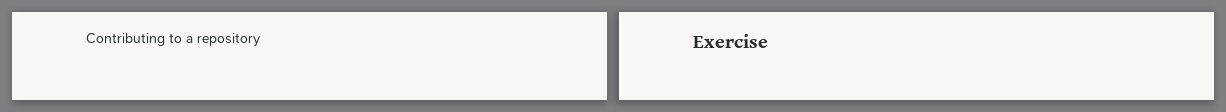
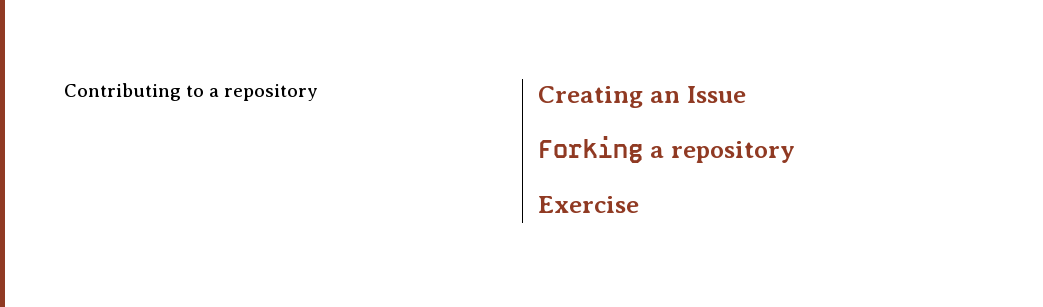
(260, 40) none -> [538,86,746,108] [538,136,795,163] // Creating an Issue // Forking a repository

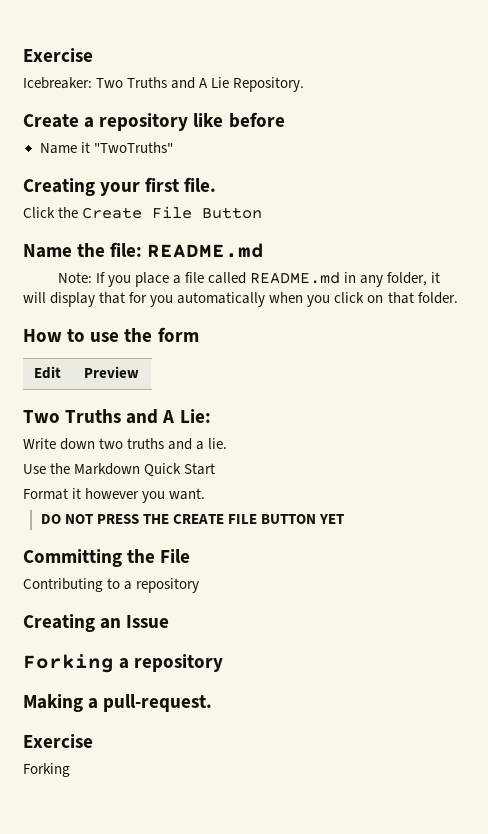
(64, 92) none -> [23,48,93,62] [23,77,305,92] [23,112,285,131] [39,142,173,154] [23,177,217,196] [23,206,263,219] [23,242,265,258] [57,272,441,287] [23,292,458,307] [23,327,199,342] [34,366,62,379] [84,366,140,378] [23,409,211,424] [23,438,228,450] [23,463,216,477] [23,488,206,503] [40,514,344,524] [23,549,191,567] Exercise // Icebreaker: Two Truths and A Lie Repository. // Create a repository like before // Name it "TwoTruths" // Creating your first file. // Click the Create File Button // Name the file: README.md // Note: If you place a file called README.md in any folder, it will display that for you automatically when you click on that folder. // How to use the form // Edit | Preview // Two Truths and A Lie: // Write down two truths and a lie. // Use the Markdown Quick Start // Format it however you want. // DO NOT PRESS THE CREATE FILE BUTTON YET // Committing the File //
[538,196,639,213] // Exercise -> [23,694,213,712] [23,734,93,748] [23,763,70,777] // Making a pull-request. // Exercise // Forking

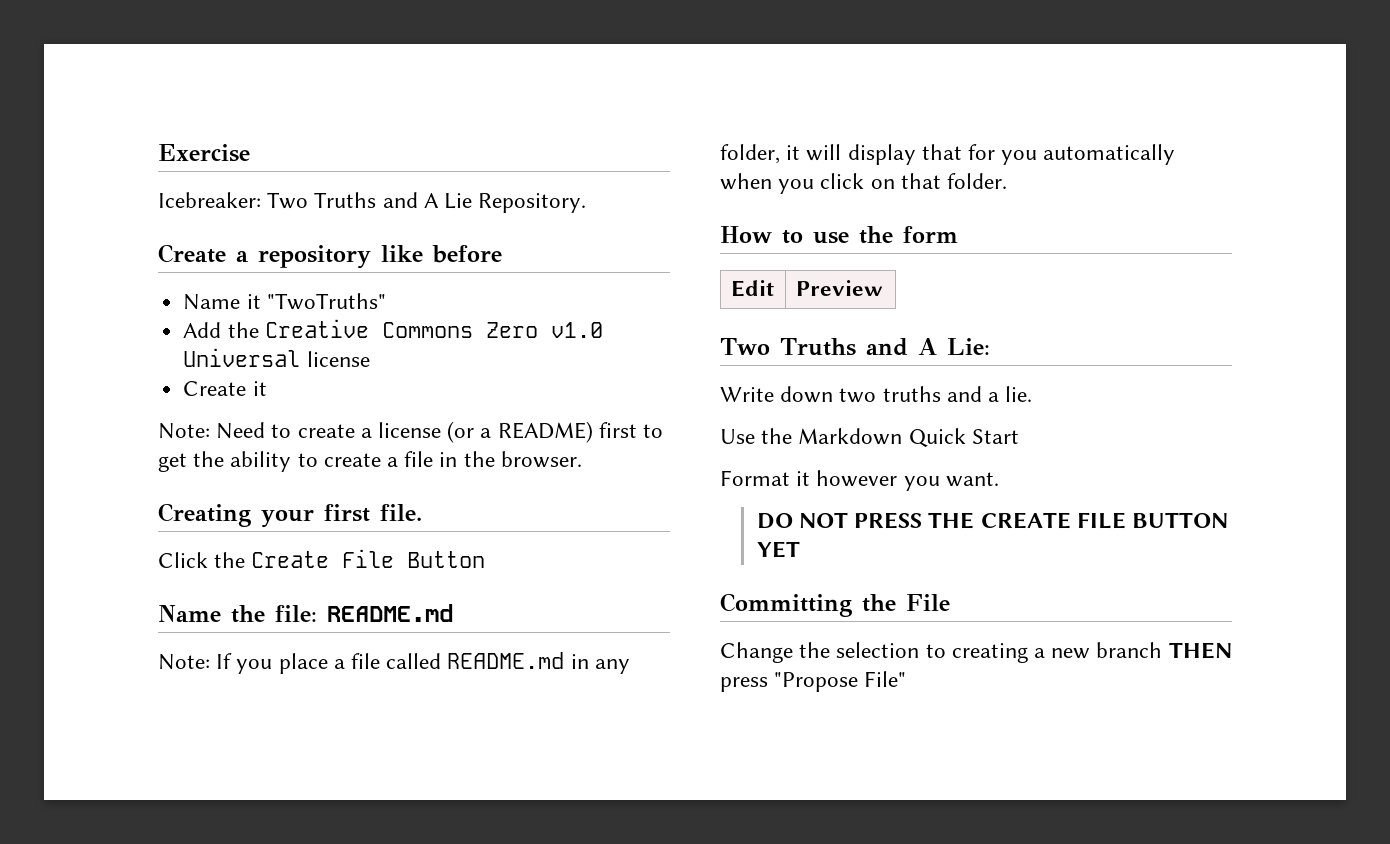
(173, 147) none -> [183,319,603,338] [183,348,370,367] [183,381,267,396] [158,421,664,443] [158,451,582,472] // Add the Creative Commons Zero v1.0 Universal license // Create it // Note: Need to create a license (or a README) first to get the ability to create a file in the browser.
[23,578,200,593] [23,614,170,632] [23,654,224,673] [23,694,213,712] [23,734,93,748] [23,763,70,777] Contributing to a repository // Creating an Issue // Forking a repository // Making a pull-request. // Exercise // Forking -> [720,642,1232,663] [720,671,907,692] Change the selection to creating a new branch THEN press "Propose File"

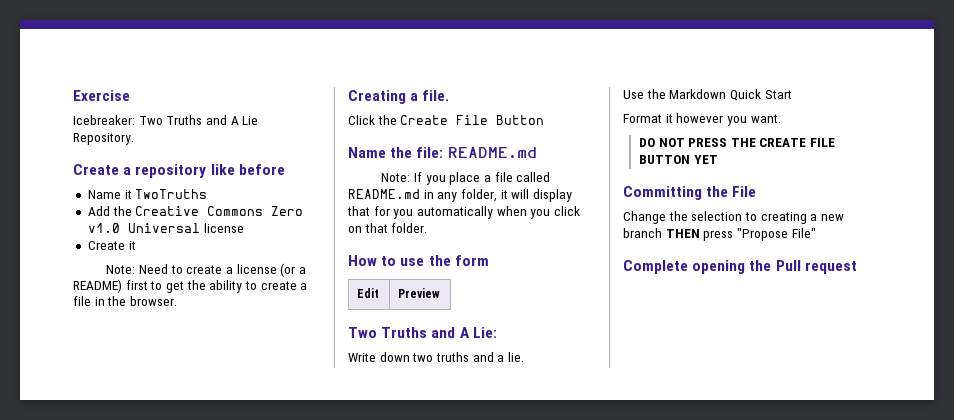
[266,293,386,310] "TwoTruths" -> [135,189,208,199] TwoTruths
[261,504,370,528] your first -> [410,93,419,101] a
(907, 679) none -> [623,260,857,274] // Complete opening the Pull request

